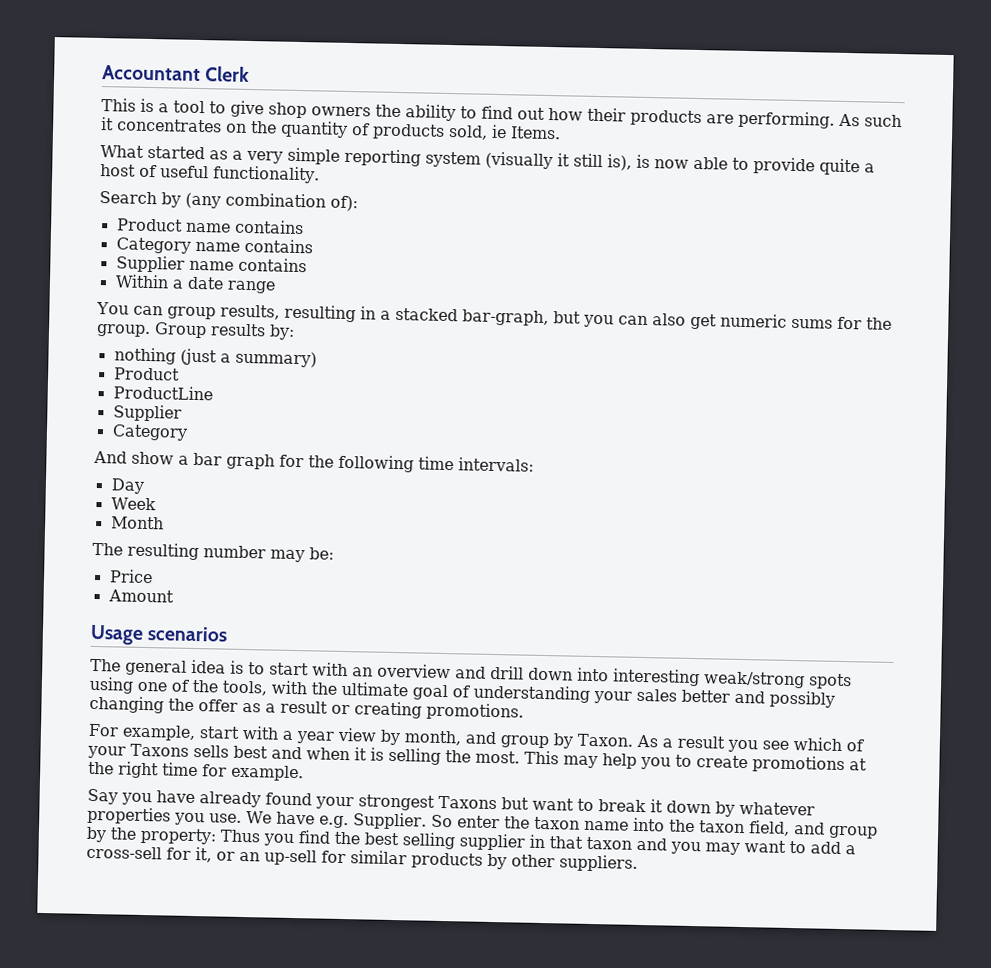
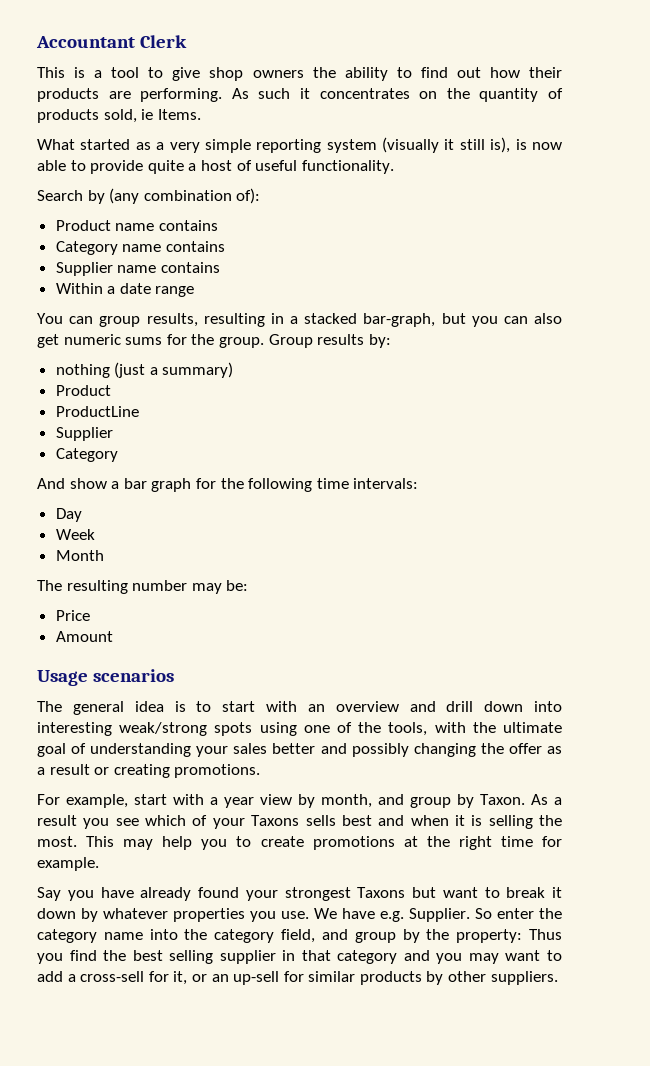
[533,816,580,830] taxon -> [37,929,97,943] category
[698,820,745,834] taxon -> [214,929,275,943] category
[586,836,632,850] taxon -> [337,950,398,964] category

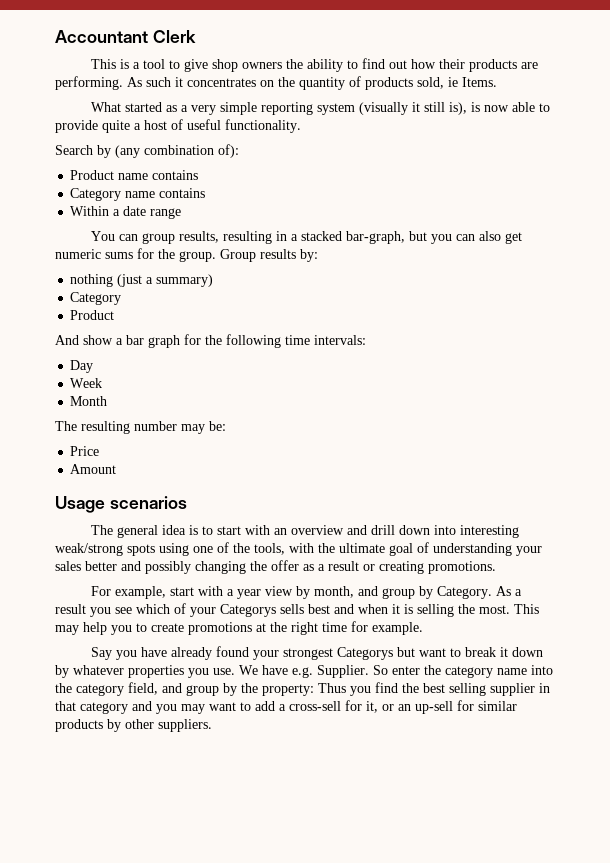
[55,262,220,276] // Supplier name contains -> (206, 193) none
[55,385,111,396] [55,406,139,417] [55,427,113,441] [55,448,118,462] // Product // ProductLine // Supplier // Category -> [70,292,122,305] [70,310,115,320] // Category // Product
[480,794,525,805] Taxon. -> [437,586,493,599] Category.
[251,815,300,826] Taxons -> [220,604,276,617] Categorys
[357,887,406,898] Taxons -> [337,647,394,660] Categorys

